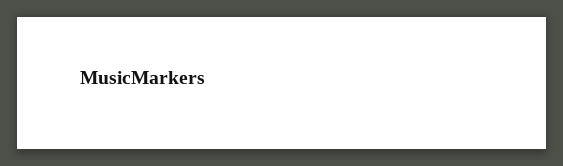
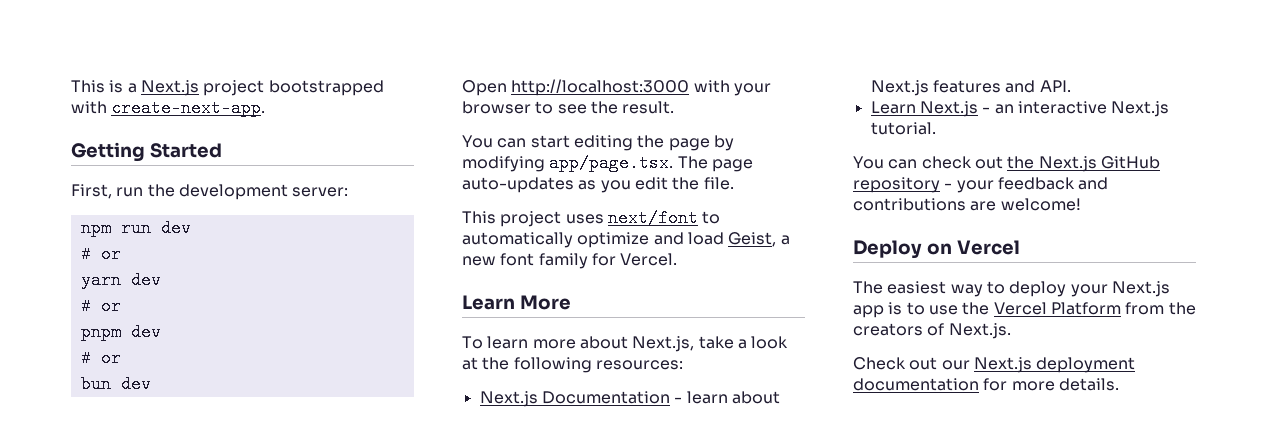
[80,71,205,84] MusicMarkers -> [71,80,384,96] [71,99,266,117] [71,142,222,162] [71,184,349,200] [80,219,191,237] [80,245,121,263] [80,271,161,289] [80,297,121,315] [80,323,161,341] [80,349,121,367] [80,375,151,393] [462,79,771,96] [462,101,675,114] [462,135,734,151] [462,154,753,172] [462,177,734,193] [462,209,721,227] [462,232,790,248] [462,253,678,269] [462,295,571,310] [462,336,789,352] [462,357,683,373] [479,391,780,407] [870,80,1071,96] [870,101,1170,117] [870,122,936,135] [853,156,1160,172] [853,177,1109,193] [853,198,1081,211] [853,240,1020,259] [853,281,1170,297] [853,302,1196,318] [853,323,1011,339] [853,357,1136,373] [853,378,1119,391] This is a Next.js project bootstrapped with create-next-app. // Getting Started // First, run the development server: // npm run dev // # or // yarn dev // # or // pnpm dev // # or // bun dev // Open http://localhost:3000 with your browser to see the result. // You can start editing the page by modifying app/page.tsx. The page auto-updates as you edit the file. // This project uses next/font to automatically optimize and load Geist, a new font family for Vercel. // Learn More // To learn more about Next.js, take a look at the following resources: // Next.js Documentation - learn about Next.js features and API. // Learn Next.js - an interactive Next.js tutorial. // You can check out the Next.js GitHub repository - your feedback and contributions are welcome! // Deploy on Vercel // The easiest way to deploy your Next.js app is to use the Vercel Platform from the creators of Next.js. // Check out our Next.js deployment documentation for more details.

